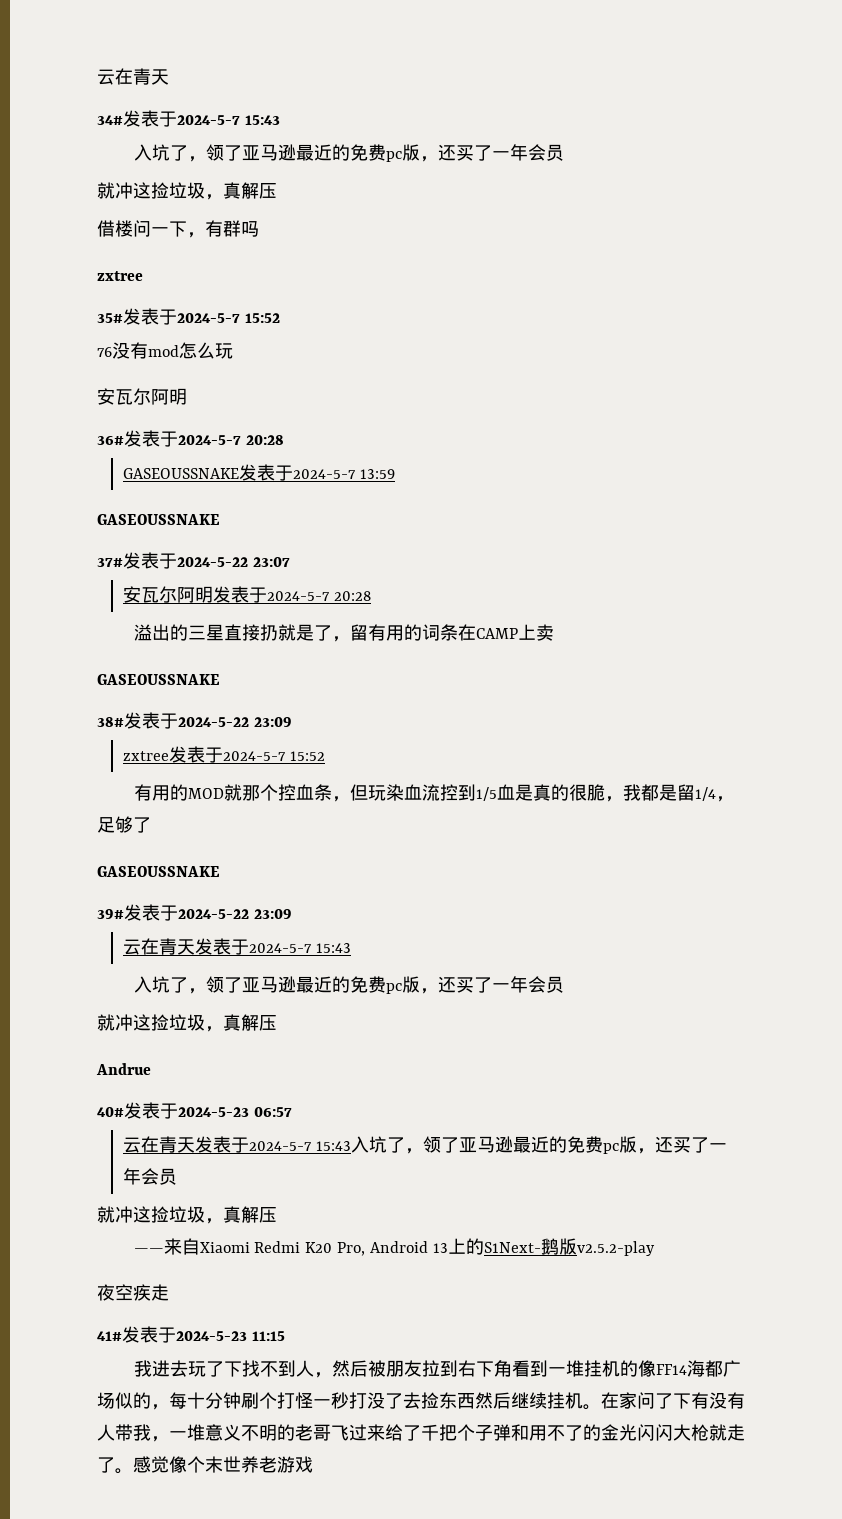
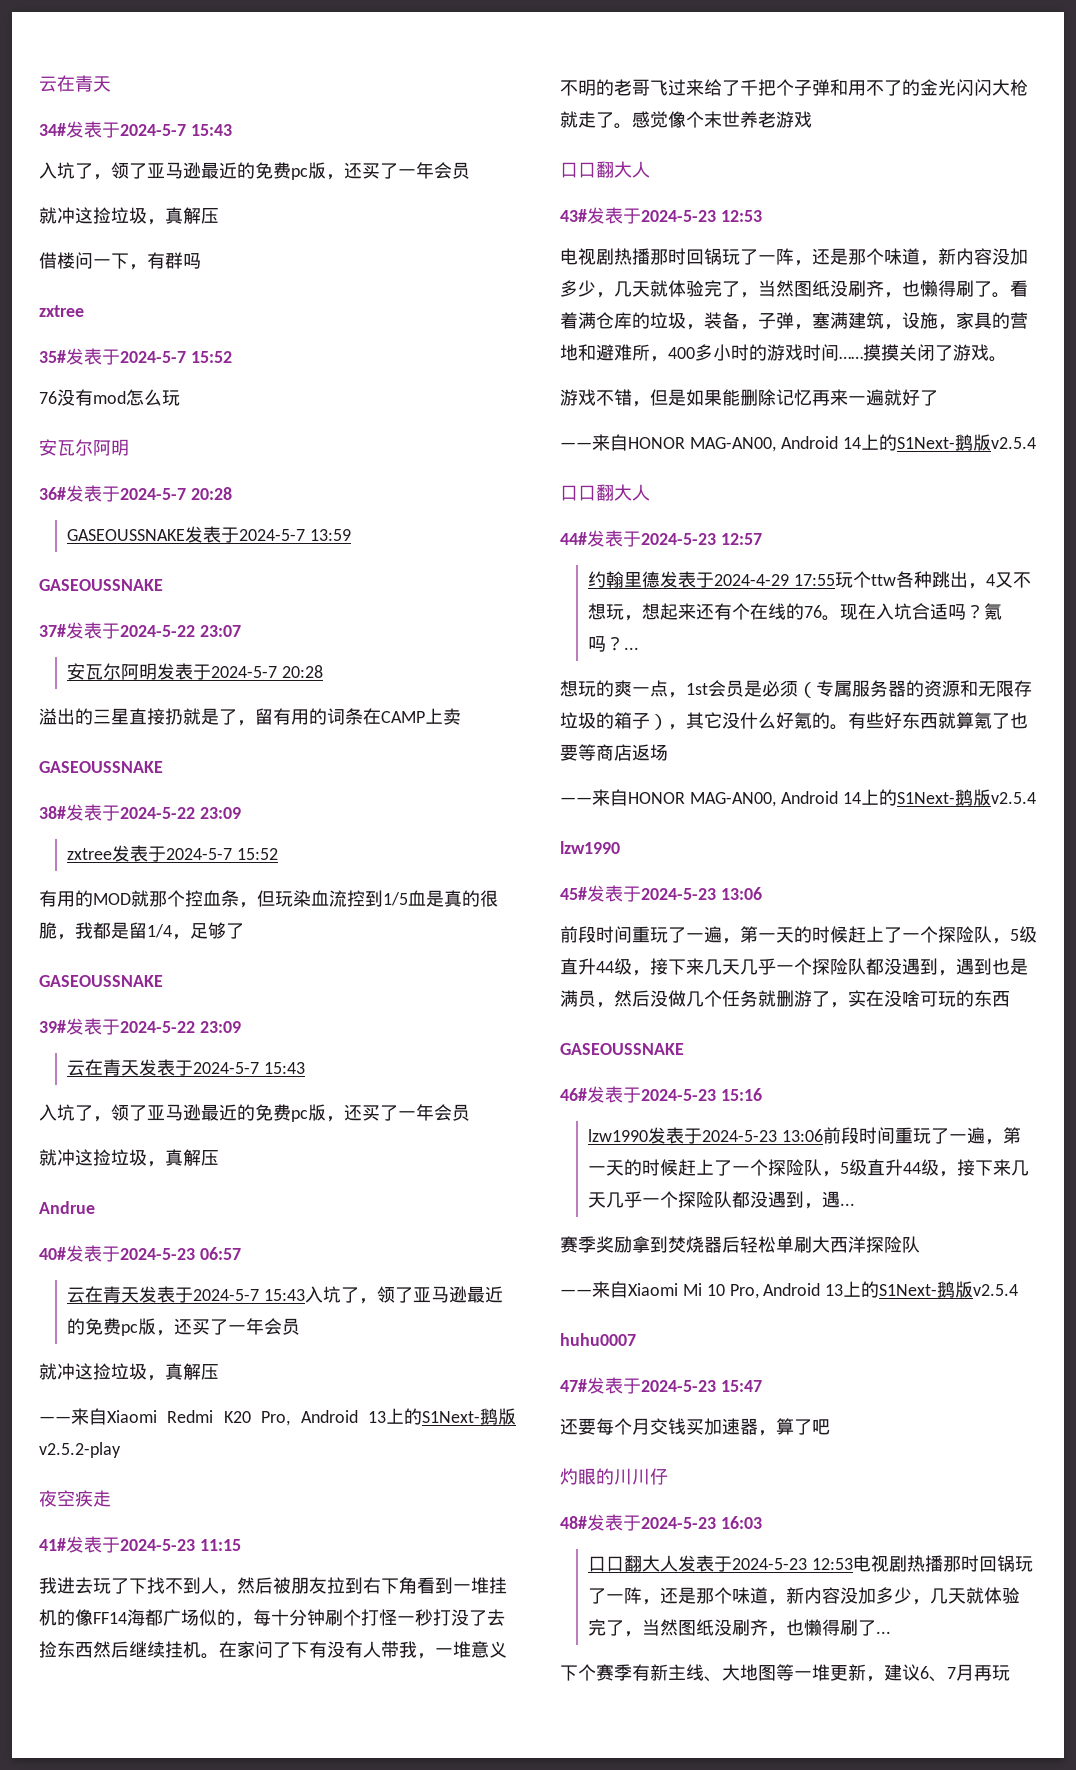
(313, 1464) none -> [560,161,650,178] [560,207,762,224] [560,248,1028,266] [560,280,1028,298] [560,312,1028,330] [560,344,1007,362] [560,389,938,407] [560,434,1036,452] [560,484,650,501] [560,530,762,547] [588,571,1032,589] [588,603,1003,621] [588,636,640,652] [560,680,1032,698] [560,712,1028,730] [560,744,668,761] [560,789,1036,807] [560,841,620,854] [560,885,762,902] [560,926,1037,944] [560,958,1028,976] [560,990,1010,1008] [560,1043,684,1055] [560,1086,762,1103] [588,1127,1022,1145] [588,1159,1030,1177] [588,1191,856,1209] [560,1236,920,1253] [560,1281,1019,1299] [560,1333,636,1346] [560,1377,762,1394] [560,1418,830,1436] [560,1468,668,1485] [560,1514,762,1531] [588,1555,1034,1572] [588,1587,1021,1605] [588,1619,892,1637] [560,1664,1010,1682] // 口口翻大人 // 43#发表于2024-5-23 12:53 // 电视剧热播那时回锅玩了一阵，还是那个味道，新内容没加多少，几天就体验完了，当然图纸没刷齐，也懒得刷了。看着满仓库的垃圾，装备，子弹，塞满建筑，设施，家具的营地和避难所，400多小时的游戏时间……摸摸关闭了游戏。 // 游戏不错，但是如果能删除记忆再来一遍就好了 // ——来自HONOR MAG-AN00, Android 14上的S1Next-鹅版v2.5.4 // 口口翻大人 // 44#发表于2024-5-23 12:57 // 约翰里德发表于2024-4-29 17:55玩个ttw各种跳出，4又不想玩，想起来还有个在线的76。现在入坑合适吗？氪吗？... // 想玩的爽一点，1st会员是必须（专属服务器的资源和无限存垃圾的箱子），其它没什么好氪的。有些好东西就算氪了也要等商店返场 // ——来自HONOR MAG-AN00, Android 14上的S1Next-鹅版v2.5.4 // lzw1990 // 45#发表于2024-5-23 13:06 // 前段时间重玩了一遍，第一天的时候赶上了一个探险队，5级直升44级，接下来几天几乎一个探险队都没遇到，遇到也是满员，然后没做几个任务就删游了，实在没啥可玩的东西 // GASEOUSSNAKE // 46#发表于2024-5-23 15:16 // lzw1990发表于2024-5-23 13:06前段时间重玩了一遍，第一天的时候赶上了一个探险队，5级直升44级，接下来几天几乎一个探险队都没遇到，遇... // 赛季奖励拿到焚烧器后轻松单刷大西洋探险队 // ——来自Xiaomi Mi 10 Pro, Android 13上的S1Next-鹅版v2.5.4 // huhu0007 // 47#发表于2024-5-23 15:47 // 还要每个月交钱买加速器，算了吧 // 灼眼的川川仔 // 48#发表于2024-5-23 16:03 // 口口翻大人发表于2024-5-23 12:53电视剧热播那时回锅玩了一阵，还是那个味道，新内容没加多少，几天就体验完了，当然图纸没刷齐，也懒得刷了... // 下个赛季有新主线、大地图等一堆更新，建议6、7月再玩

